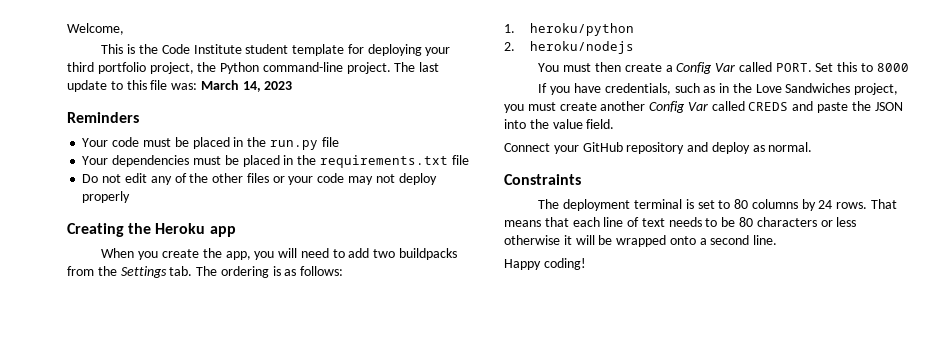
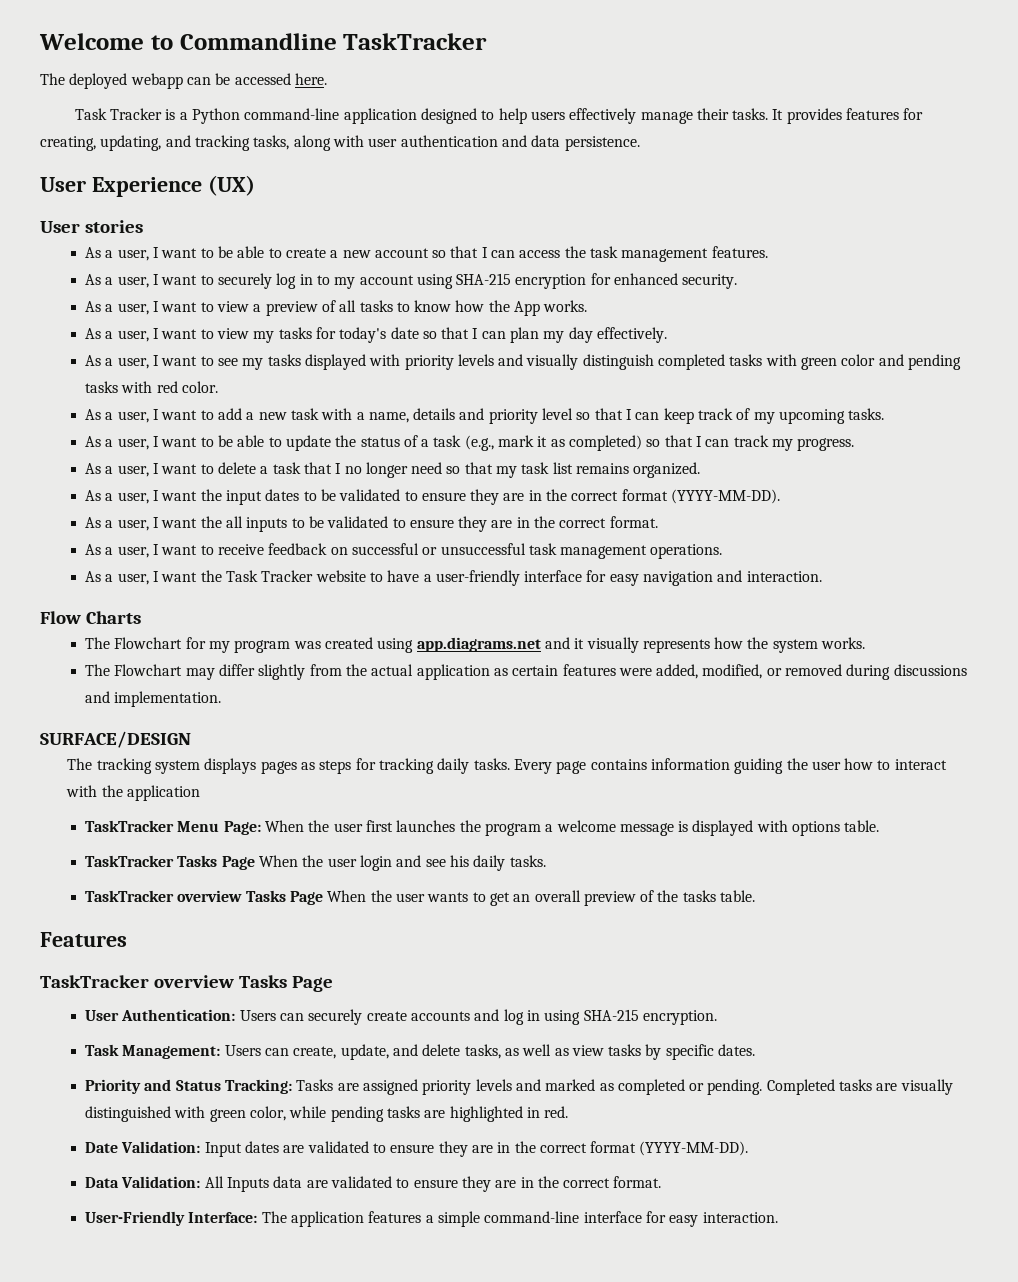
[67,23,124,35] [101,44,451,56] [67,62,440,74] [67,80,293,92] [67,112,139,123] [82,137,339,150] [82,155,469,168] [82,173,437,185] [82,191,131,203] [67,223,236,237] [101,248,457,260] [67,266,344,278] [504,23,635,36] [504,41,635,54] [538,62,909,74] [538,83,899,95] [504,101,903,113] [504,119,615,129] [504,142,813,154] [504,174,581,185] [538,199,897,211] [504,217,857,227] [504,235,778,247] [504,258,586,270] Welcome, // This is the Code Institute student template for deploying your third portfolio project, the Python command-line project. The last update to this file was: March 14, 2023 // Reminders // Your code must be placed in the run.py file // Your dependencies must be placed in the requirements.txt file // Do not edit any of the other files or your code may not deploy properly // Creating the Heroku app // When you create the app, you will need to add two buildpacks from the Settings tab. The ordering is as follows: // 1. heroku/python // 2. heroku/nodejs // You must then create a Config Var called PORT. Set this to 8000 // If you have credentials, such as in the Love Sandwiches project, you must create another Config Var called CREDS and paste the JSON into the value field. // Connect your GitHub repository and deploy as normal. // Constraints // The deployment terminal is set to 80 columns by 24 rows. That means that each line of text needs to be 80 characters or less otherwise it will be wrapped onto a second line. // Happy coding! -> [39,33,488,50] [40,73,327,89] [74,108,924,124] [40,135,640,151] [40,175,255,197] [40,220,143,233] [85,246,768,262] [85,273,738,289] [85,300,588,316] [85,327,668,343] [85,354,962,370] [85,381,218,393] [85,408,885,424] [85,435,855,451] [85,462,701,478] [85,489,781,505] [85,516,658,532] [85,543,723,559] [85,570,822,586] [40,611,141,624] [85,637,866,653] [85,664,967,680] [85,691,222,707] [40,731,191,748] [67,758,947,774] [66,785,201,801] [85,820,880,836] [85,855,546,871] [85,890,756,906] [40,932,127,947] [40,975,333,992] [85,1009,717,1025] [85,1044,756,1060] [85,1079,953,1095] [85,1106,569,1122] [85,1141,749,1157] [85,1176,662,1192] [85,1211,778,1227] Welcome to Commandline TaskTracker // The deployed webapp can be accessed here. // Task Tracker is a Python command-line application designed to help users effectively manage their tasks. It provides features for creating, updating, and tracking tasks, along with user authentication and data persistence. // User Experience (UX) // User stories // As a user, I want to be able to create a new account so that I can access the task management features. // As a user, I want to securely log in to my account using SHA-215 encryption for enhanced security. // As a user, I want to view a preview of all tasks to know how the App works. // As a user, I want to view my tasks for today's date so that I can plan my day effectively. // As a user, I want to see my tasks displayed with priority levels and visually distinguish completed tasks with green color and pending tasks with red color. // As a user, I want to add a new task with a name, details and priority level so that I can keep track of my upcoming tasks. // As a user, I want to be able to update the status of a task (e.g., mark it as completed) so that I can track my progress. // As a user, I want to delete a task that I no longer need so that my task list remains organized. // As a user, I want the input dates to be validated to ensure they are in the correct format (YYYY-MM-DD). // As a user, I want the all inputs to be validated to ensure they are in the correct format. // As a user, I want to receive feedback on successful or unsuccessful task management operations. // As a user, I want the Task Tracker website to have a user-friendly interface for easy navigation and interaction. // Flow Charts // The Flowchart for my program was created using app.diagrams.net and it visually represents how the system works. // The Flowchart may differ slightly from the actual application as certain features were added, modified, or removed during discussions and implementation. // SURFACE/DESIGN // The tracking system displays pages as steps for tracking daily tasks. Every page contains information guiding the user how to interact with the application // TaskTracker Menu Page: When the user first launches the program a welcome message is displayed with options table. // TaskTracker Tasks Page When the user login and see his daily tasks. // TaskTracker overview Tasks Page When the user wants to get an overall preview of the tasks table. // Features // TaskTracker overview Tasks Page // User Authentication: Users can securely create accounts and log in using SHA-215 encryption. // Task Management: Users can create, update, and delete tasks, as well as view tasks by specific dates. // Priority and Status Tracking: Tasks are assigned priority levels and marked as completed or pending. Completed tasks are visually distinguished with green color, while pending tasks are highlighted in red. // Date Validation: Input dates are validated to ensure they are in the correct format (YYYY-MM-DD). // Data Validation: All Inputs data are validated to ensure they are in the correct format. // User-Friendly Interface: The application features a simple command-line interface for easy interaction.

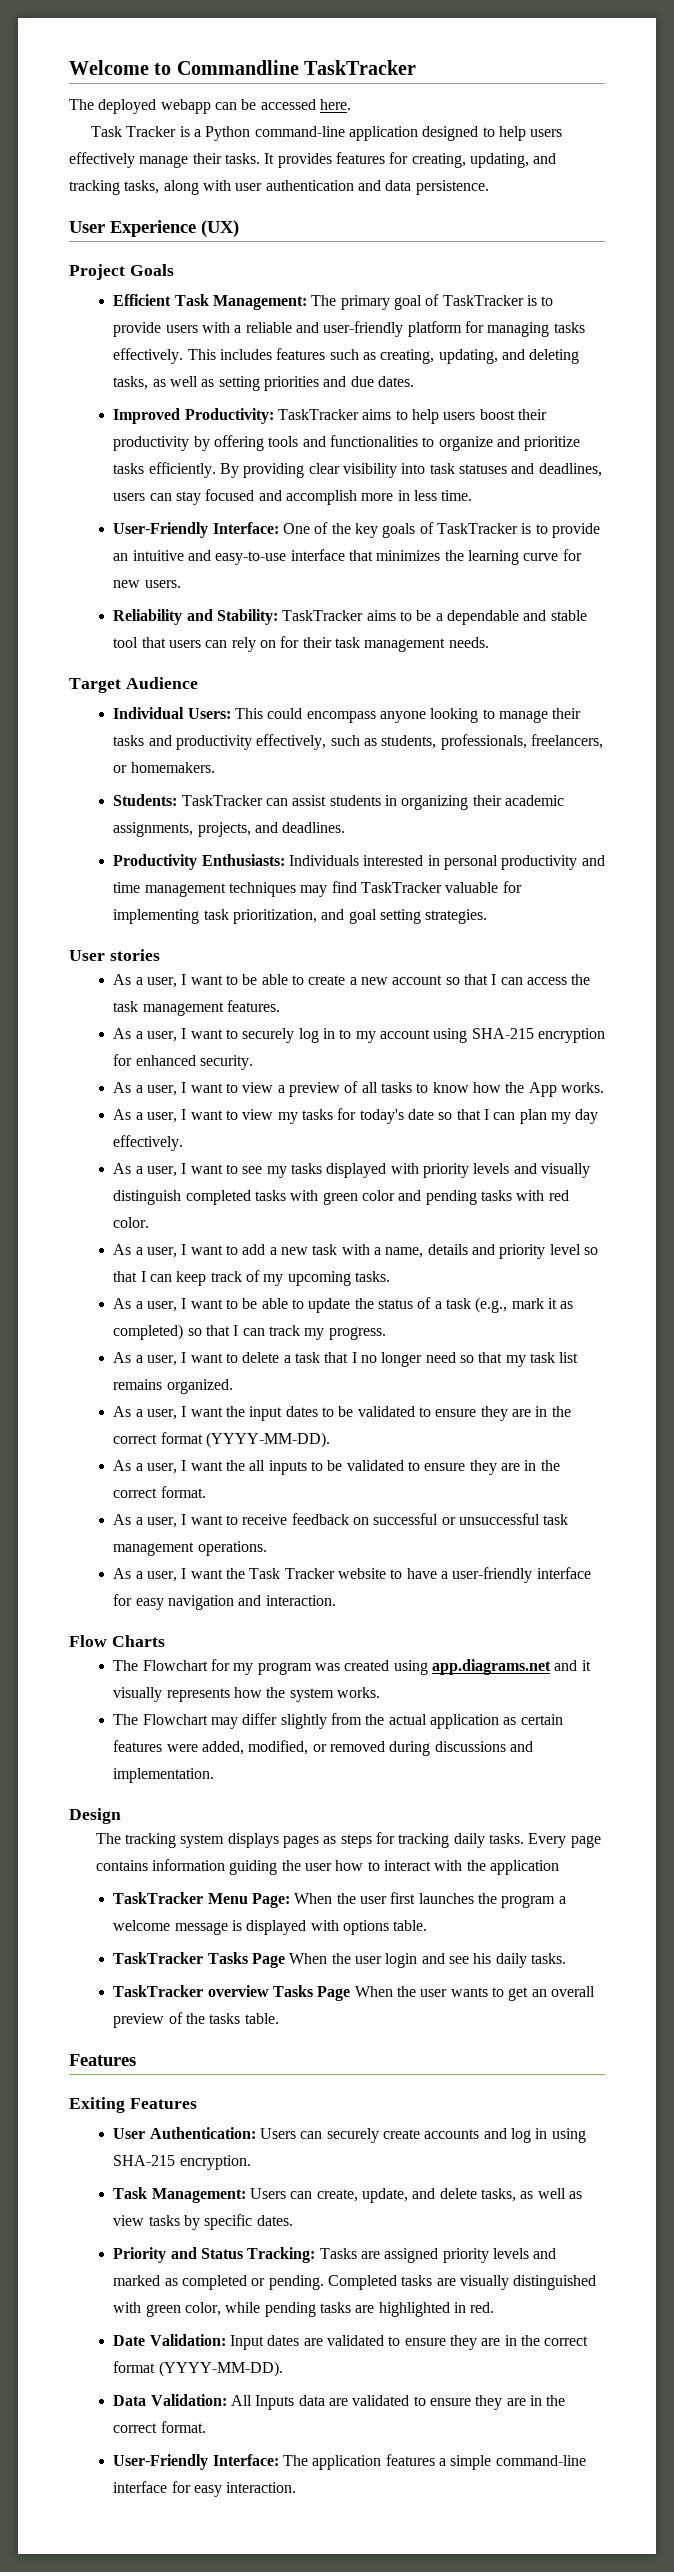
(255, 185) none -> [69,264,174,280] [113,294,554,310] [113,321,585,337] [113,348,580,364] [113,376,414,391] [113,408,547,424] [113,435,581,451] [113,462,602,478] [113,489,473,505] [113,522,600,538] [113,549,582,565] [113,580,181,588] [113,609,587,625] [113,636,489,652] [69,677,198,693] [113,707,582,723] [113,734,603,750] [113,762,215,773] [113,794,564,810] [113,822,346,837] [113,854,605,870] [113,881,522,897] [113,909,488,924] // Project Goals // Efficient Task Management: The primary goal of TaskTracker is to provide users with a reliable and user-friendly platform for managing tasks effectively. This includes features such as creating, updating, and deleting tasks, as well as setting priorities and due dates. // Improved Productivity: TaskTracker aims to help users boost their productivity by offering tools and functionalities to organize and prioritize tasks efficiently. By providing clear visibility into task statuses and deadlines, users can stay focused and accomplish more in less time. // User-Friendly Interface: One of the key goals of TaskTracker is to provide an intuitive and easy-to-use interface that minimizes the learning curve for new users. // Reliability and Stability: TaskTracker aims to be a dependable and stable tool that users can rely on for their task management needs. // Target Audience // Individual Users: This could encompass anyone looking to manage their tasks and productivity effectively, such as students, professionals, freelancers, or homemakers. // Students: TaskTracker can assist students in organizing their academic assignments, projects, and deadlines. // Productivity Enthusiasts: Individuals interested in personal productivity and time management techniques may find TaskTracker valuable for implementing task prioritization, and goal setting strategies.
[40,731,191,748] SURFACE/DESIGN -> [69,1808,121,1824] Design
[40,975,333,992] TaskTracker overview Tasks Page -> [69,2097,197,2113] Exiting Features

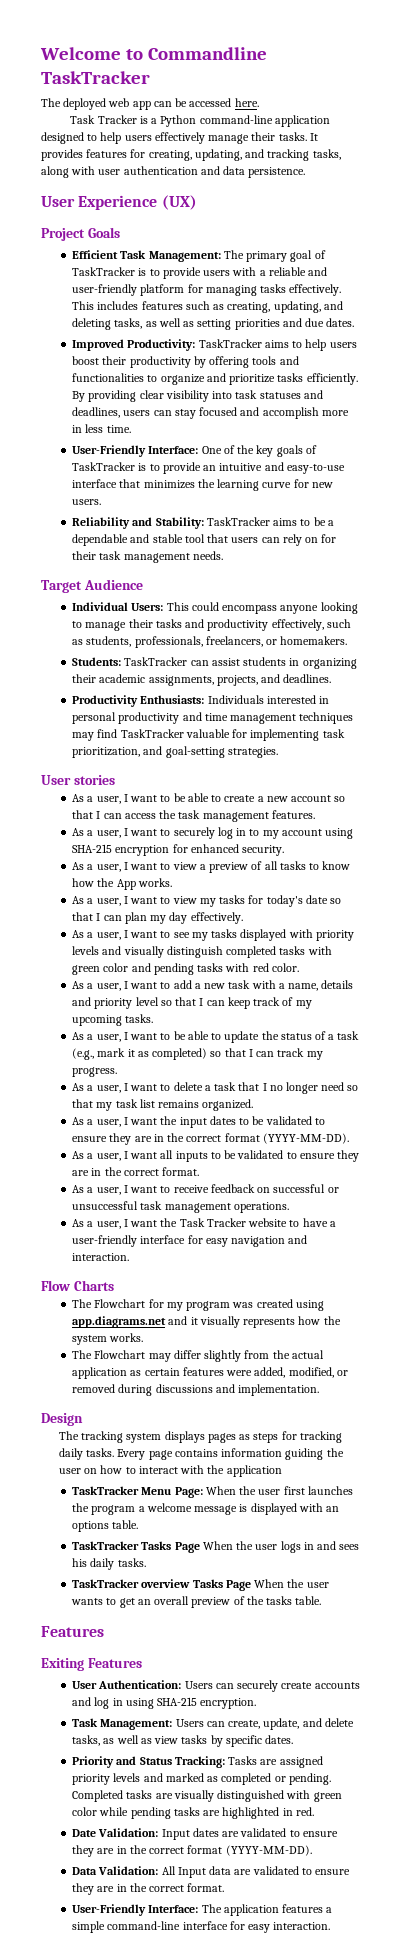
[160,99,211,114] webapp -> [108,98,151,110] web app
[348,909,422,924] goal setting -> [165,746,225,758] goal-setting
[226,1460,246,1471] the -> (158, 1155) none
(333, 1867) none -> [84,1468,98,1474] on
(339, 1925) none -> [326,1506,340,1512] an
[385,1953,469,1968] login and see -> [280,1541,360,1553] logs in and sees
[185,2302,222,2316] color, -> [72,1807,98,1816] color
[255,2395,295,2410] Inputs -> [177,1867,206,1878] Input

